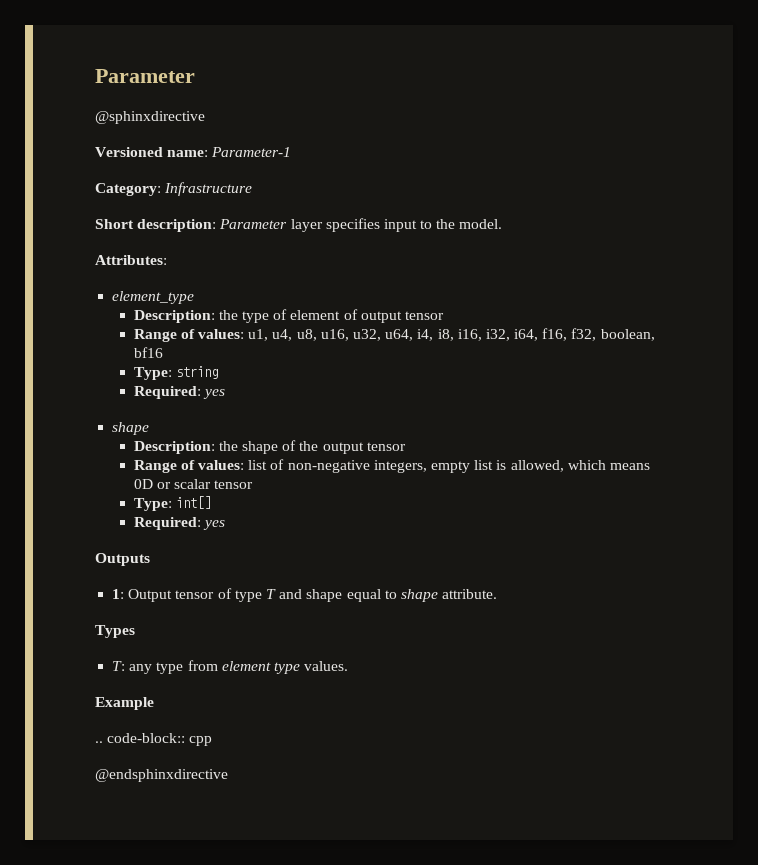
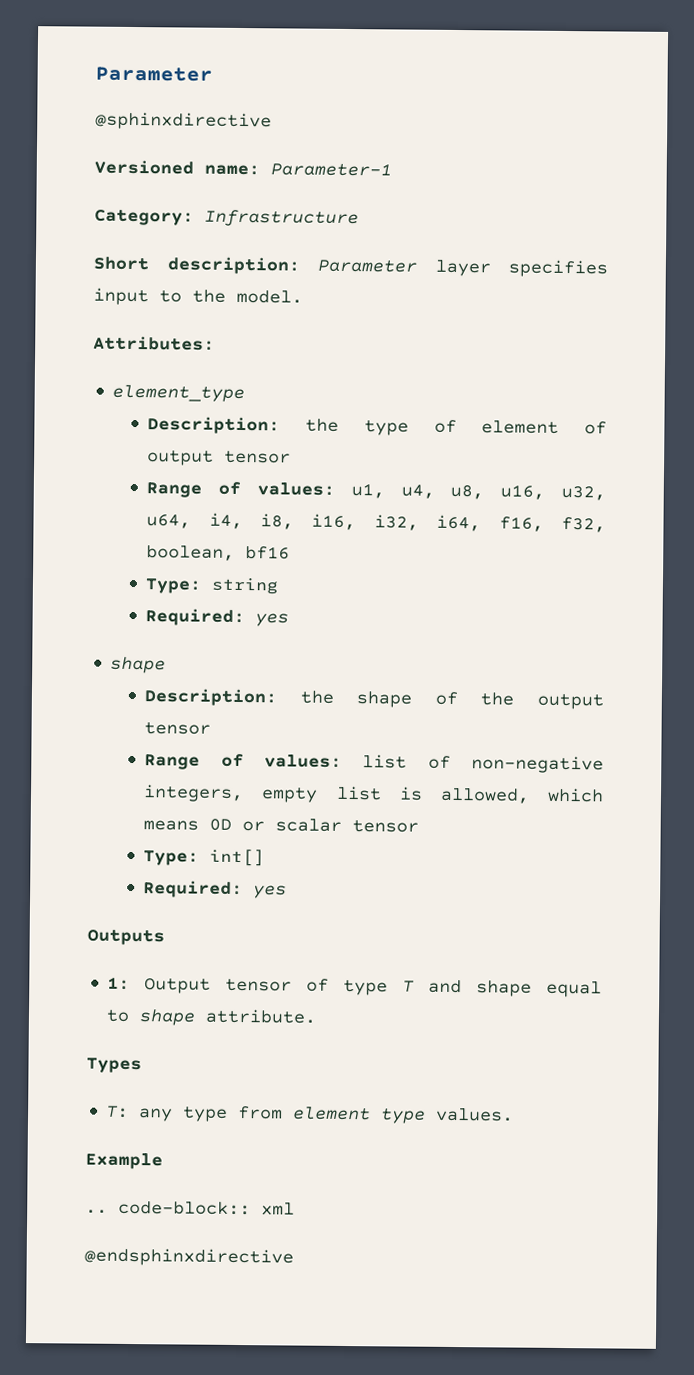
[189,736,213,746] cpp -> [261,1202,295,1216] xml

